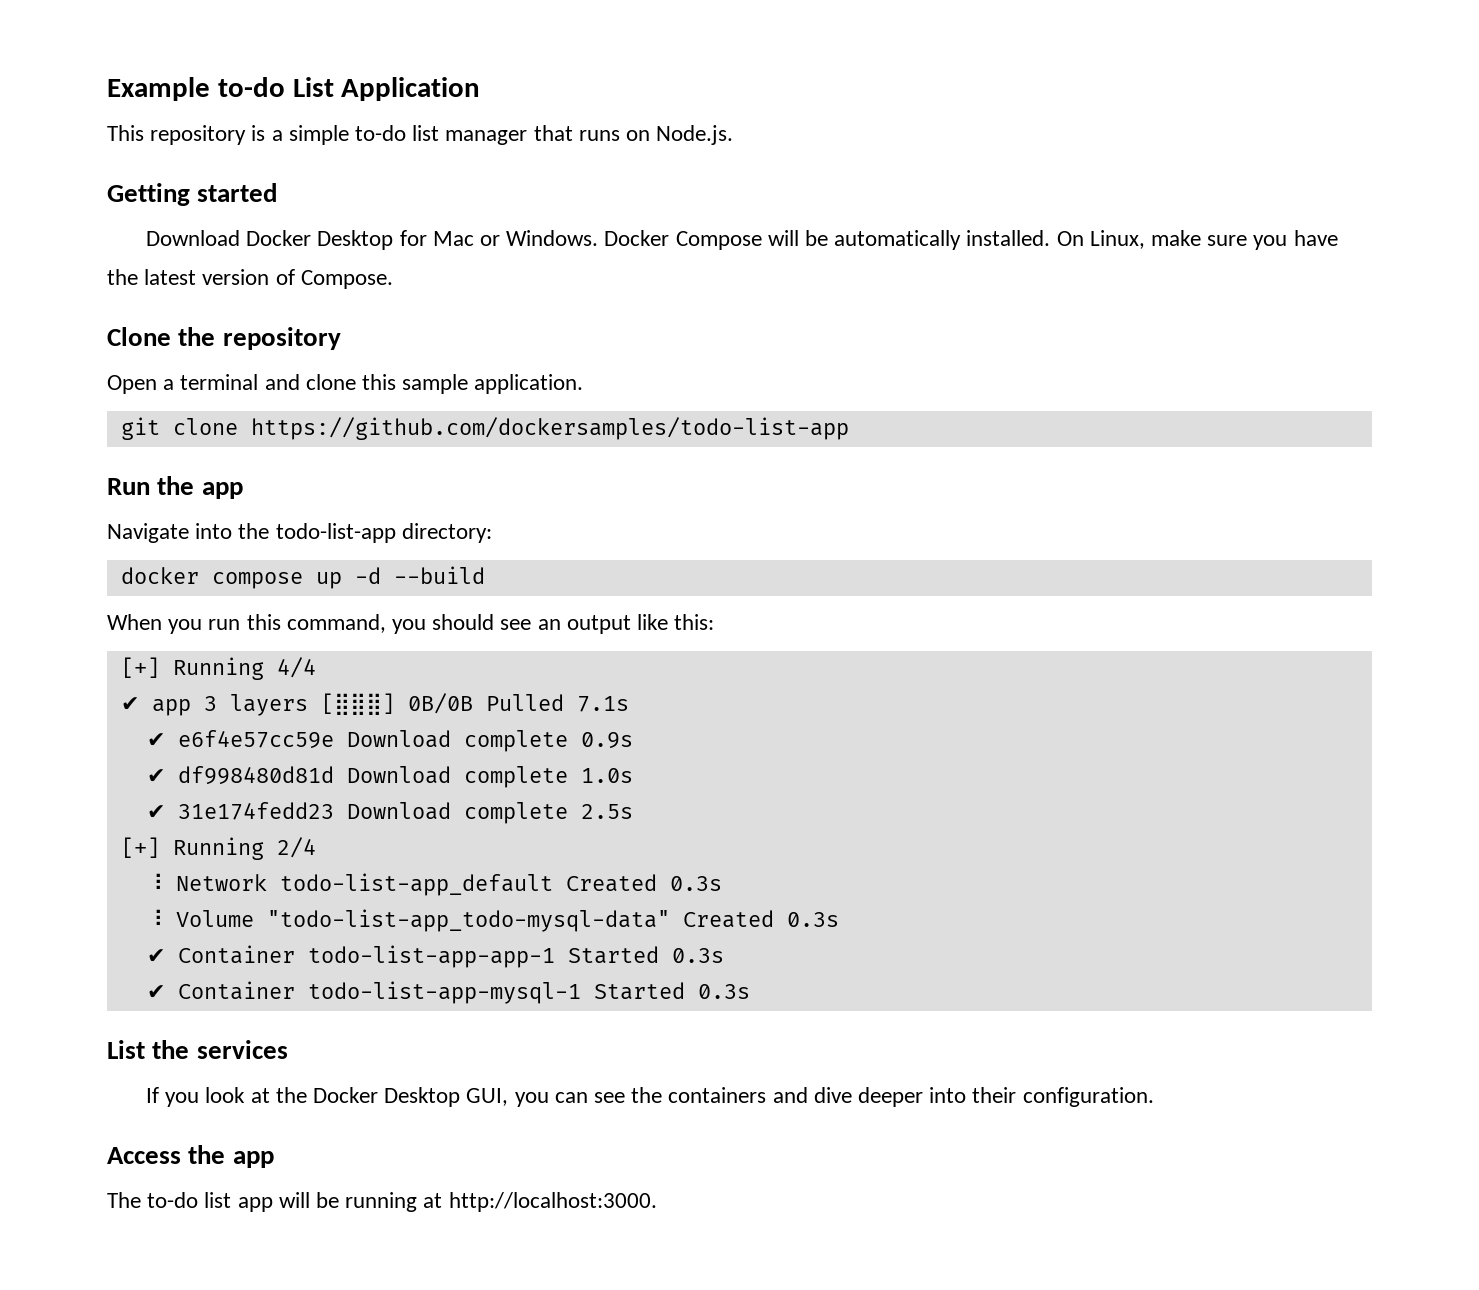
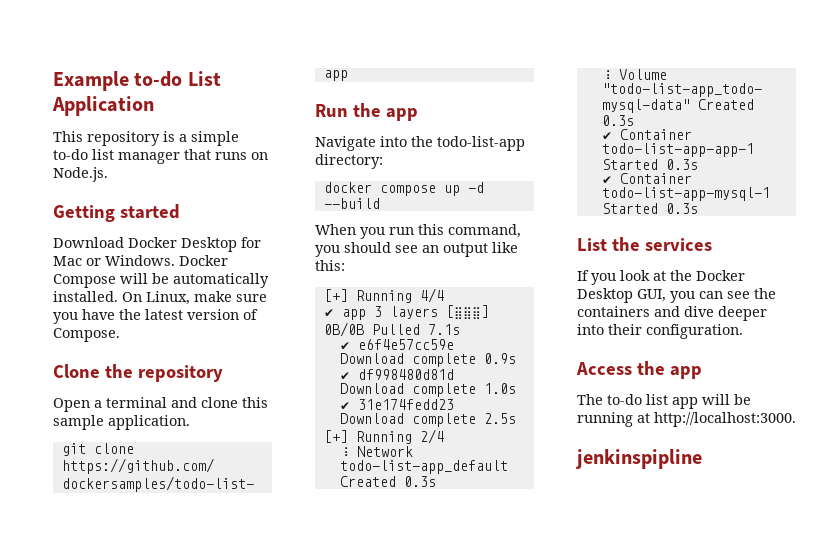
(657, 1202) none -> [575,449,702,469] // jenkinspipline

